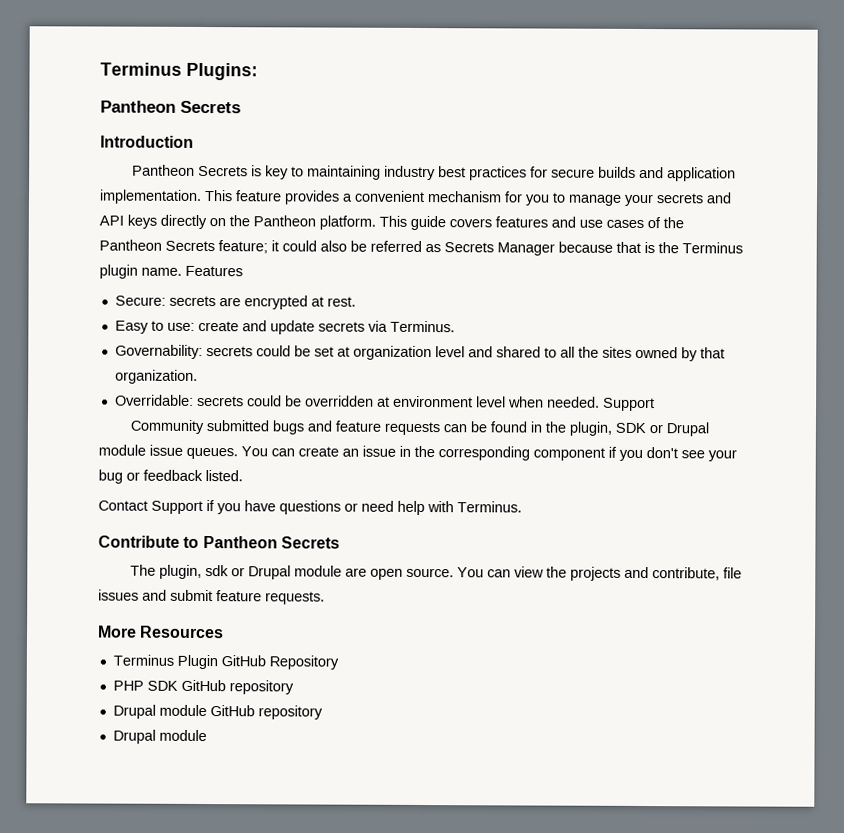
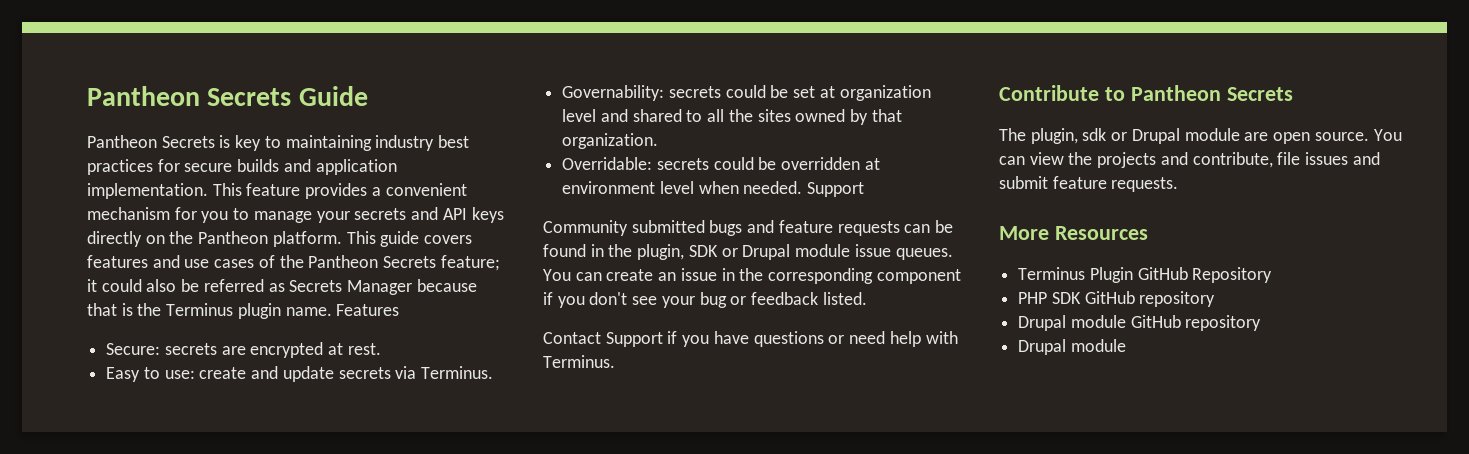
[100,62,258,81] [100,100,241,114] [100,135,194,148] Terminus Plugins: // Pantheon Secrets // Introduction -> [87,86,368,106] Pantheon Secrets Guide

